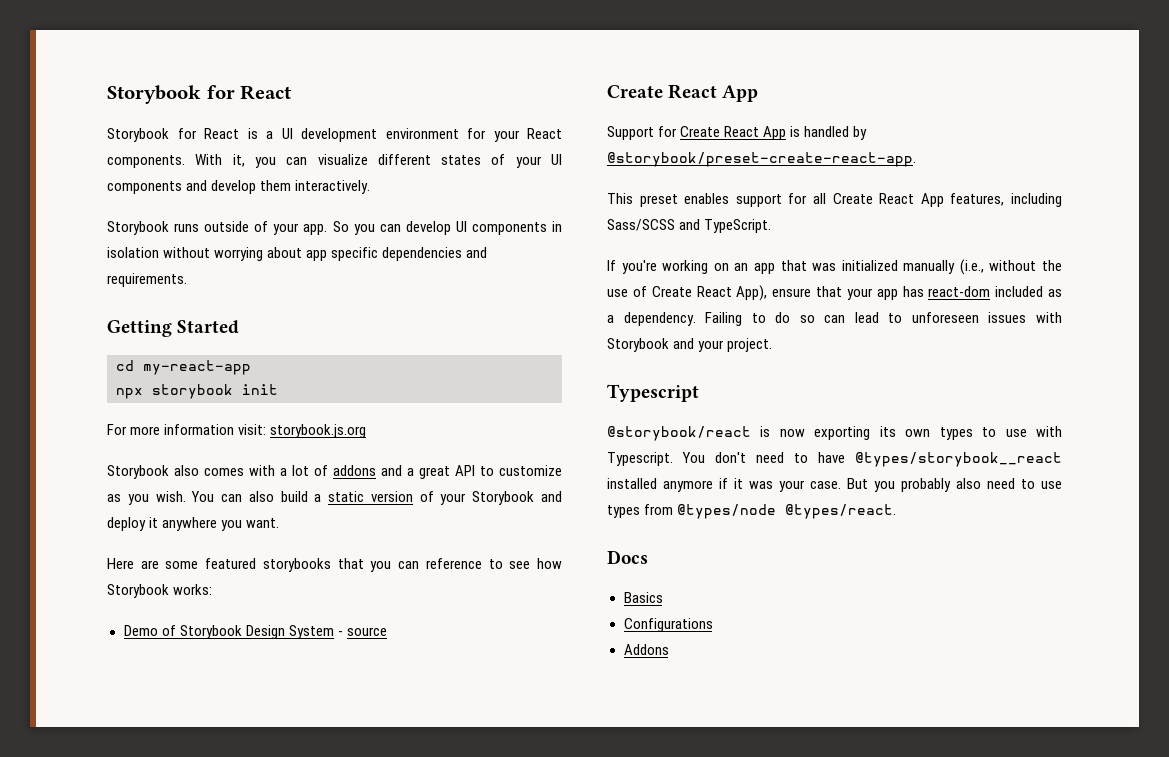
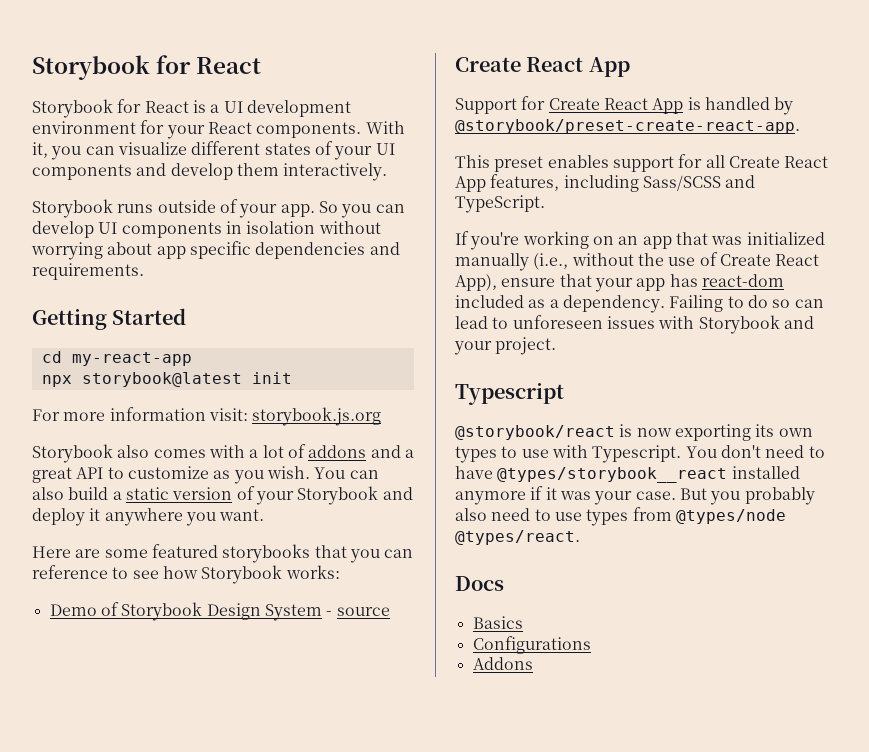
[152,384,233,399] storybook -> [81,372,242,387] storybook@latest

